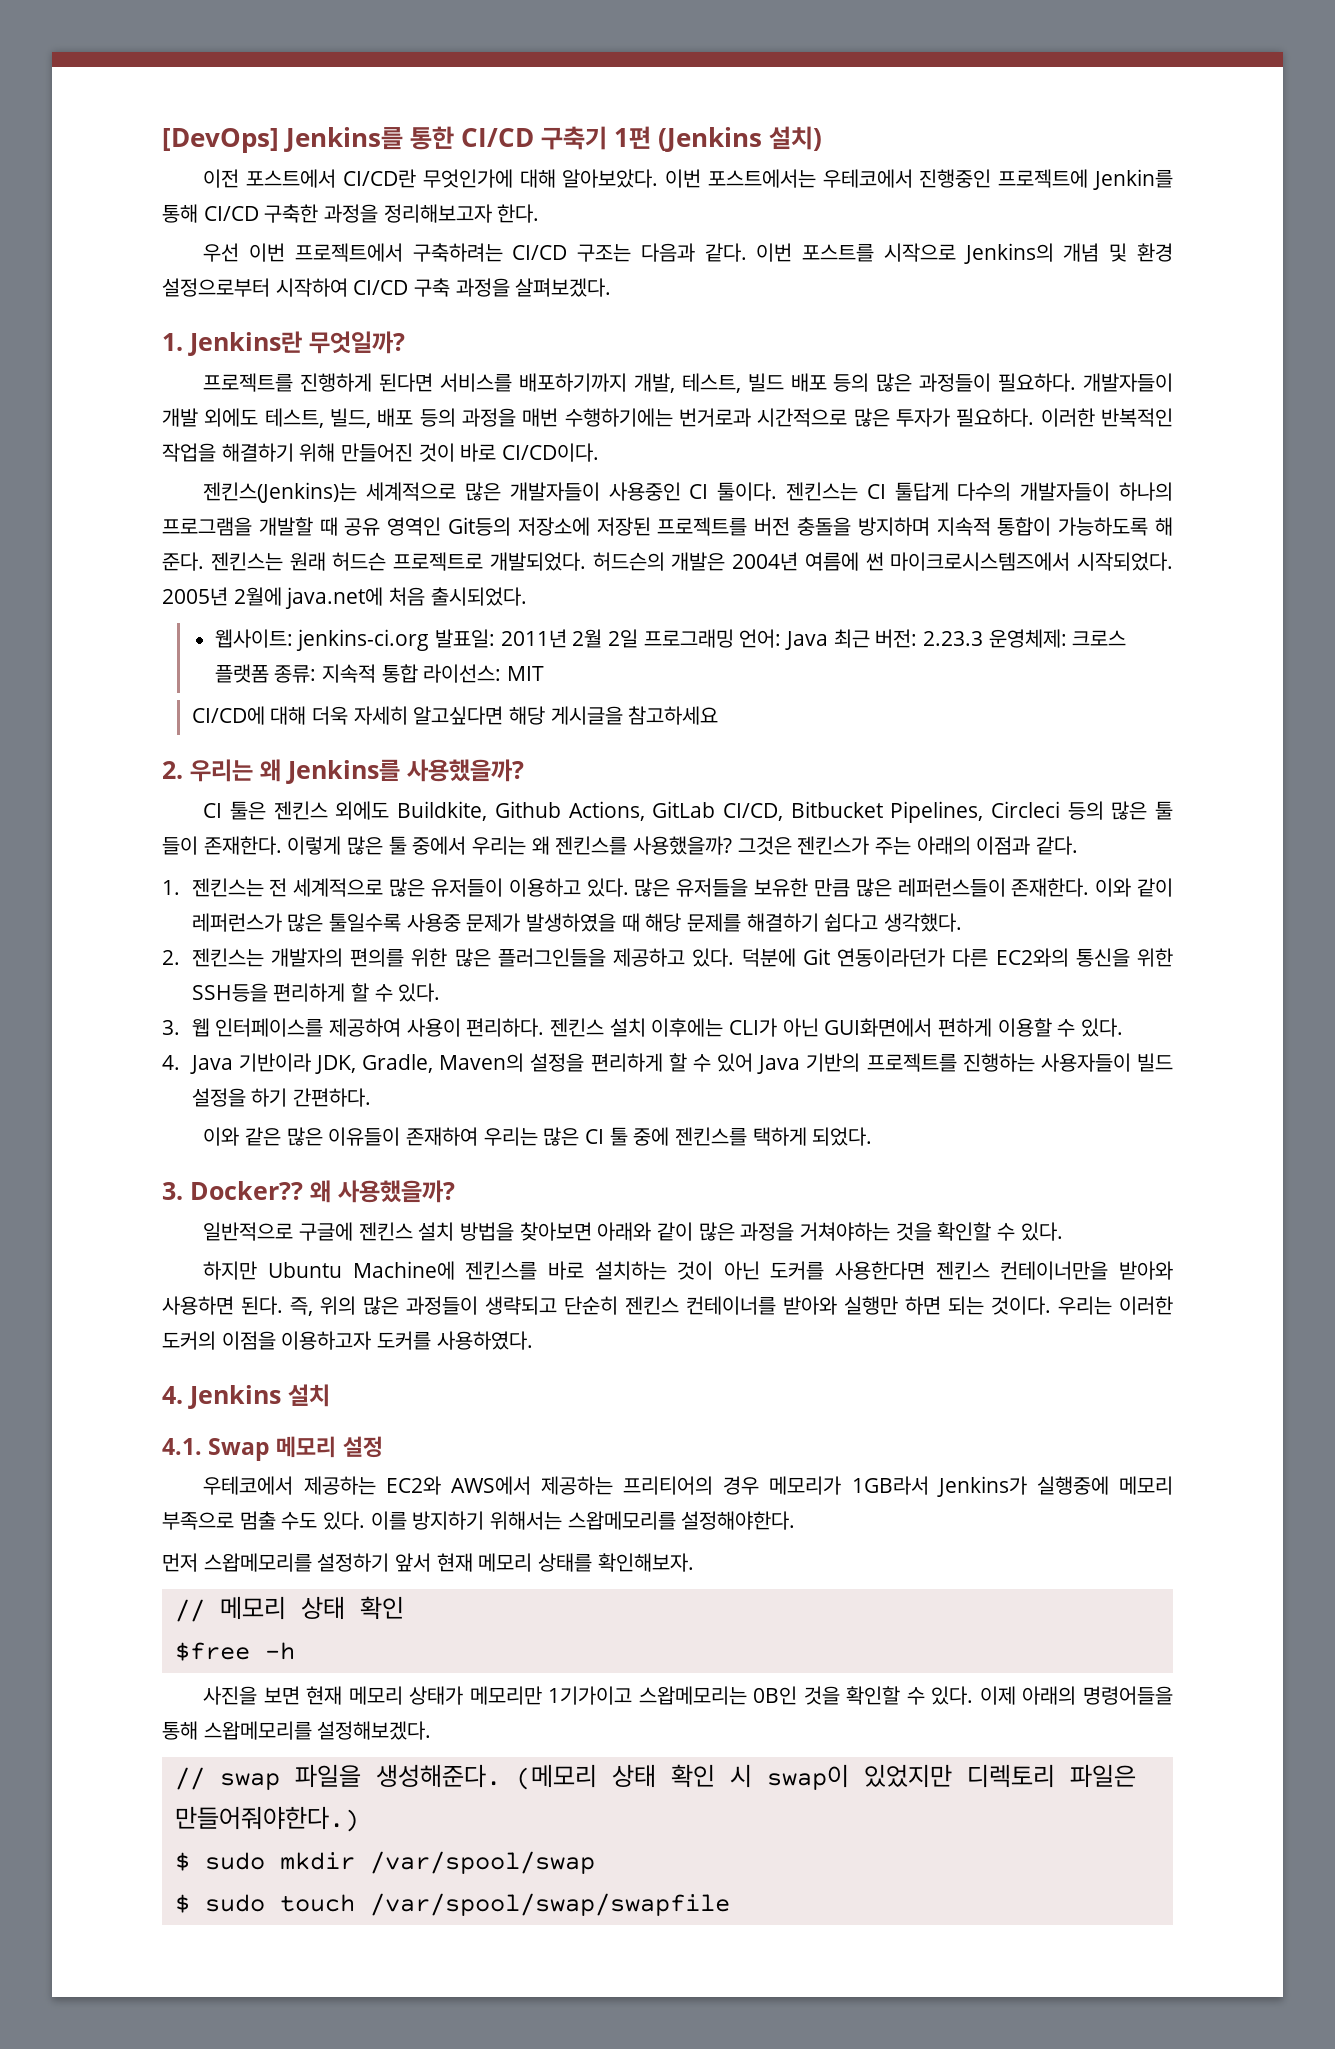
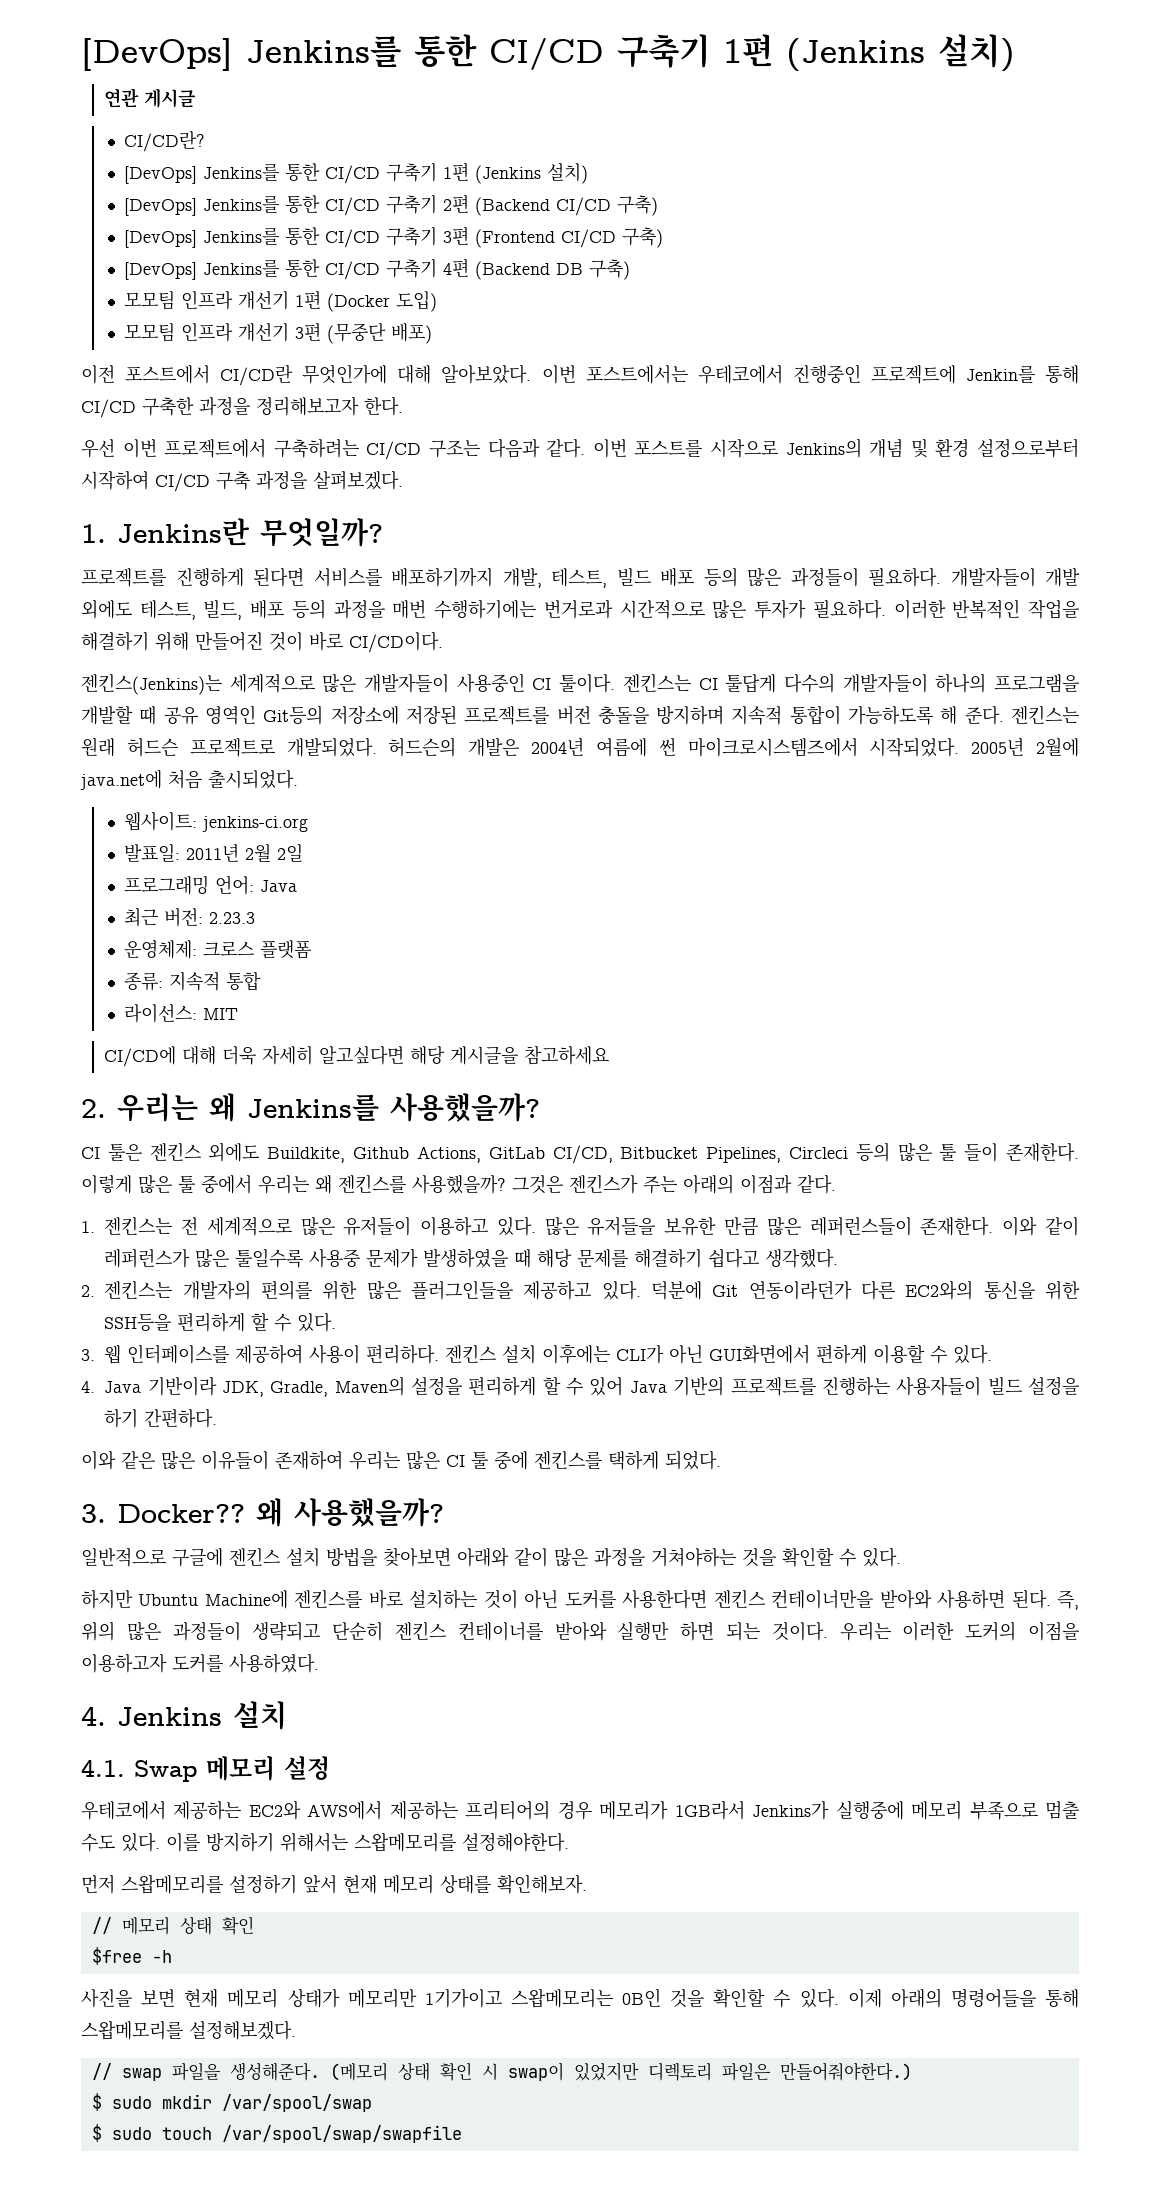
[162,126,823,153] [DevOps] Jenkins를 통한 CI/CD 구축기 1편 (Jenkins 설치) -> [81,34,1015,72] [104,88,197,108] [123,131,205,152] [123,162,588,184] [123,194,658,216] [123,226,663,248] [123,258,630,280] [123,290,437,312] [123,322,432,344] [DevOps] Jenkins를 통한 CI/CD 구축기 1편 (Jenkins 설치) // 연관 게시글 // CI/CD란? // [DevOps] Jenkins를 통한 CI/CD 구축기 1편 (Jenkins 설치) // [DevOps] Jenkins를 통한 CI/CD 구축기 2편 (Backend CI/CD 구축) // [DevOps] Jenkins를 통한 CI/CD 구축기 3편 (Frontend CI/CD 구축) // [DevOps] Jenkins를 통한 CI/CD 구축기 4편 (Backend DB 구축) // 모모팀 인프라 개선기 1편 (Docker 도입) // 모모팀 인프라 개선기 3편 (무중단 배포)
(430, 640) none -> (308, 824) //
(639, 638) none -> (303, 853) //
(829, 640) none -> (297, 886) //
(984, 638) none -> (255, 918) //
(269, 673) none -> (311, 949) //
(418, 673) none -> (261, 981) //

